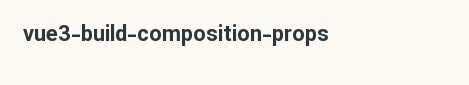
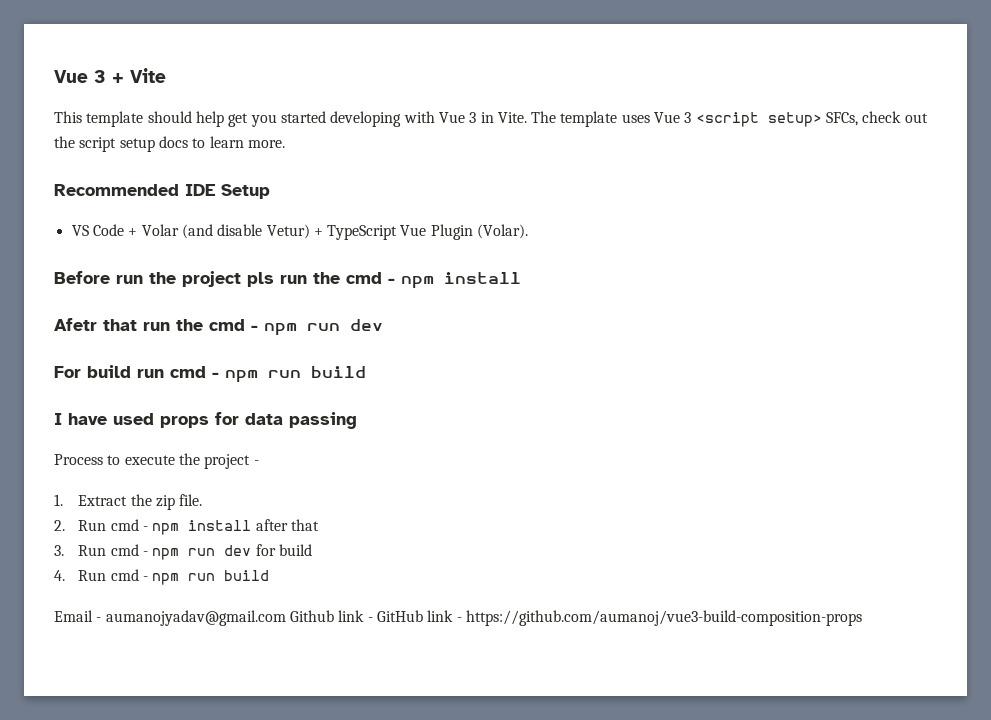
[23,24,329,46] vue3-build-composition-props -> [54,68,166,83] [54,111,928,127] [54,136,285,152] [54,184,270,199] [71,224,529,240] [54,271,521,289] [54,318,383,336] [54,365,366,383] [54,412,357,429] [54,453,259,469] [54,494,203,510] [54,519,320,535] [54,544,313,560] [54,569,270,585] [54,610,862,626] Vue 3 + Vite // This template should help get you started developing with Vue 3 in Vite. The template uses Vue 3 <script setup> SFCs, check out the script setup docs to learn more. // Recommended IDE Setup // VS Code + Volar (and disable Vetur) + TypeScript Vue Plugin (Volar). // Before run the project pls run the cmd - npm install // Afetr that run the cmd - npm run dev // For build run cmd - npm run build // I have used props for data passing // Process to execute the project - // 1. Extract the zip file. // 2. Run cmd - npm install after that // 3. Run cmd - npm run dev for build // 4. Run cmd - npm run build // Email - aumanojyadav@gmail.com Github link - GitHub link - https://github.com/aumanoj/vue3-build-composition-props

